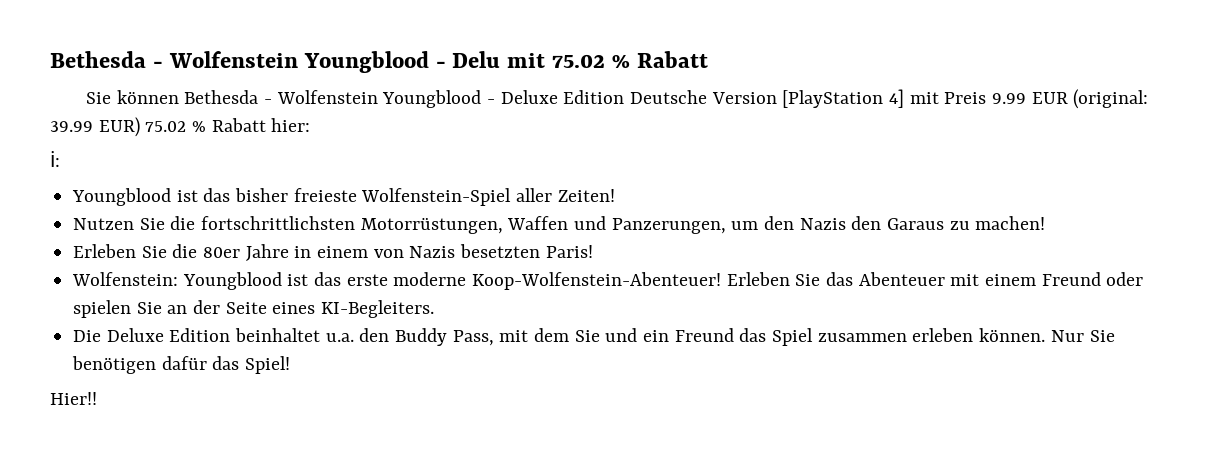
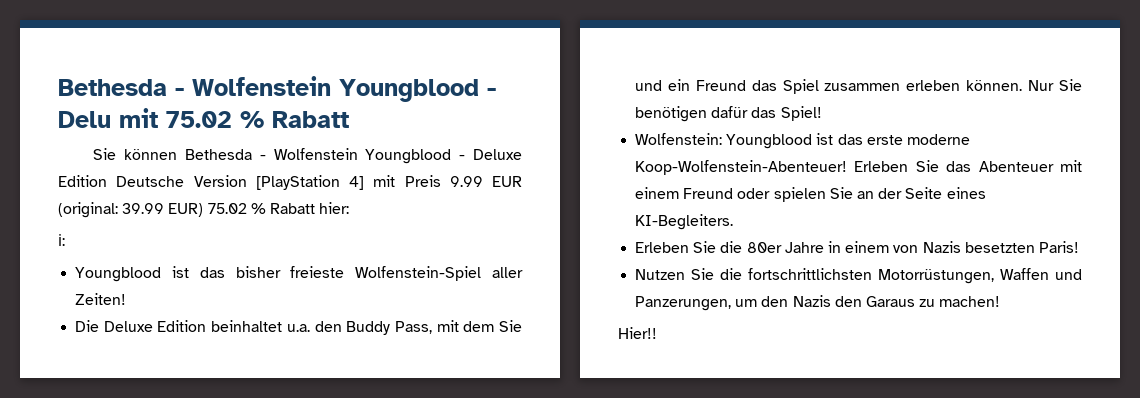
[73,216,1046,234] [73,244,593,261] [72,272,1144,290] [73,300,435,318] // Nutzen Sie die fortschrittlichsten Motorrüstungen, Waffen und Panzerungen, um den Nazis den Garaus zu machen! // Erleben Sie die 80er Jahre in einem von Nazis besetzten Paris! // Wolfenstein: Youngblood ist das erste moderne Koop-Wolfenstein-Abenteuer! Erleben Sie das Abenteuer mit einem Freund oder spielen Sie an der Seite eines KI-Begleiters. -> (127, 299) none
(291, 365) none -> [635,133,970,149] [635,160,1082,175] [635,187,986,202] [635,214,734,230] [635,241,1079,253] [635,268,1082,284] [635,295,1001,311] // Wolfenstein: Youngblood ist das erste moderne Koop-Wolfenstein-Abenteuer! Erleben Sie das Abenteuer mit einem Freund oder spielen Sie an der Seite eines KI-Begleiters. // Erleben Sie die 80er Jahre in einem von Nazis besetzten Paris! // Nutzen Sie die fortschrittlichsten Motorrüstungen, Waffen und Panzerungen, um den Nazis den Garaus zu machen!

